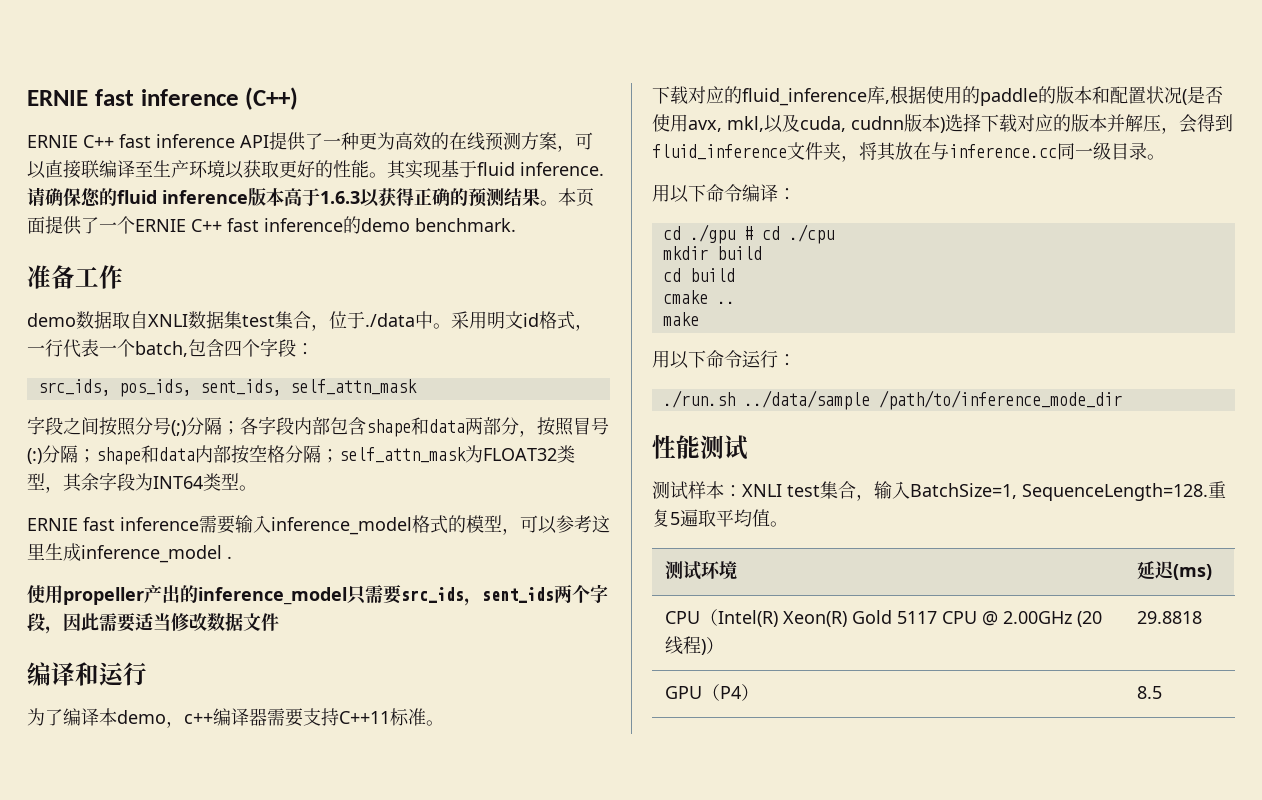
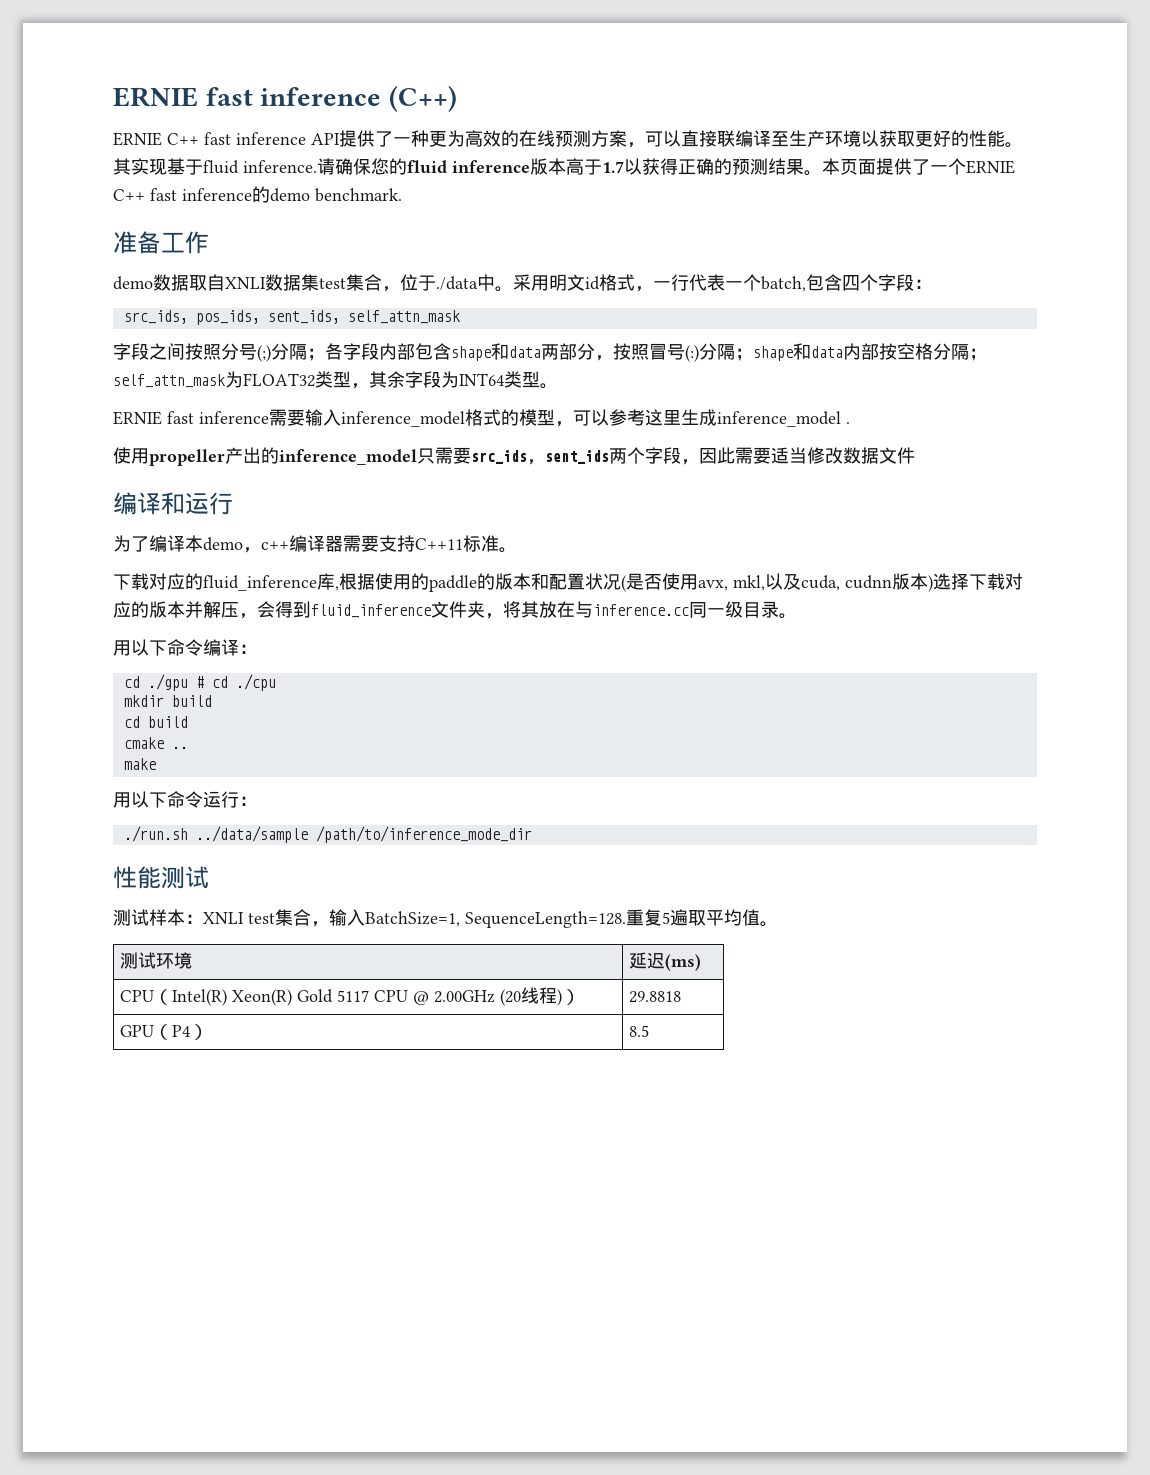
[320,191,360,204] 1.6.3 -> [602,161,624,173] 1.7

